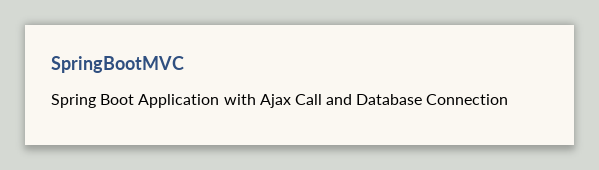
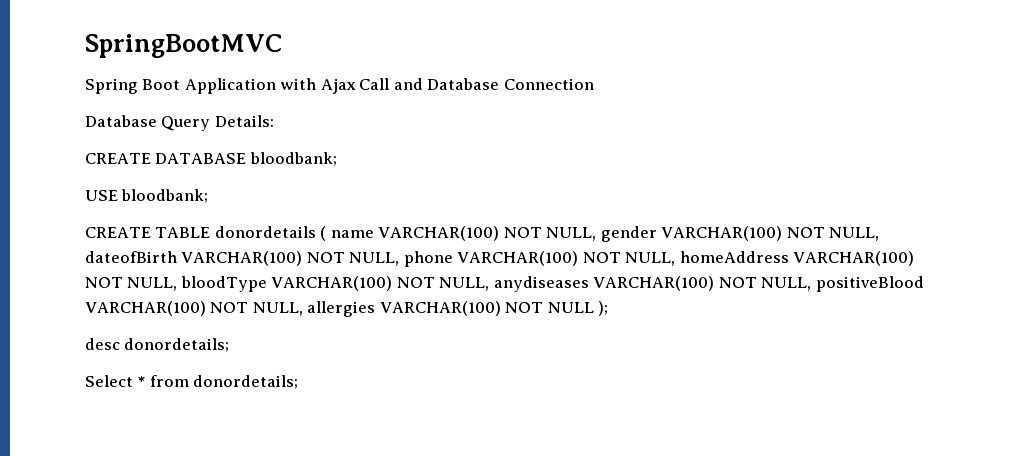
(509, 99) none -> [85,115,274,131] [85,152,337,166] [85,189,209,203] [85,226,879,242] [85,251,915,267] [85,276,924,292] [85,301,609,317] [85,338,230,352] [85,375,299,389] // Database Query Details: // CREATE DATABASE bloodbank; // USE bloodbank; // CREATE TABLE donordetails ( name VARCHAR(100) NOT NULL, gender VARCHAR(100) NOT NULL, dateofBirth VARCHAR(100) NOT NULL, phone VARCHAR(100) NOT NULL, homeAddress VARCHAR(100) NOT NULL, bloodType VARCHAR(100) NOT NULL, anydiseases VARCHAR(100) NOT NULL, positiveBlood VARCHAR(100) NOT NULL, allergies VARCHAR(100) NOT NULL ); // desc donordetails; // Select * from donordetails;

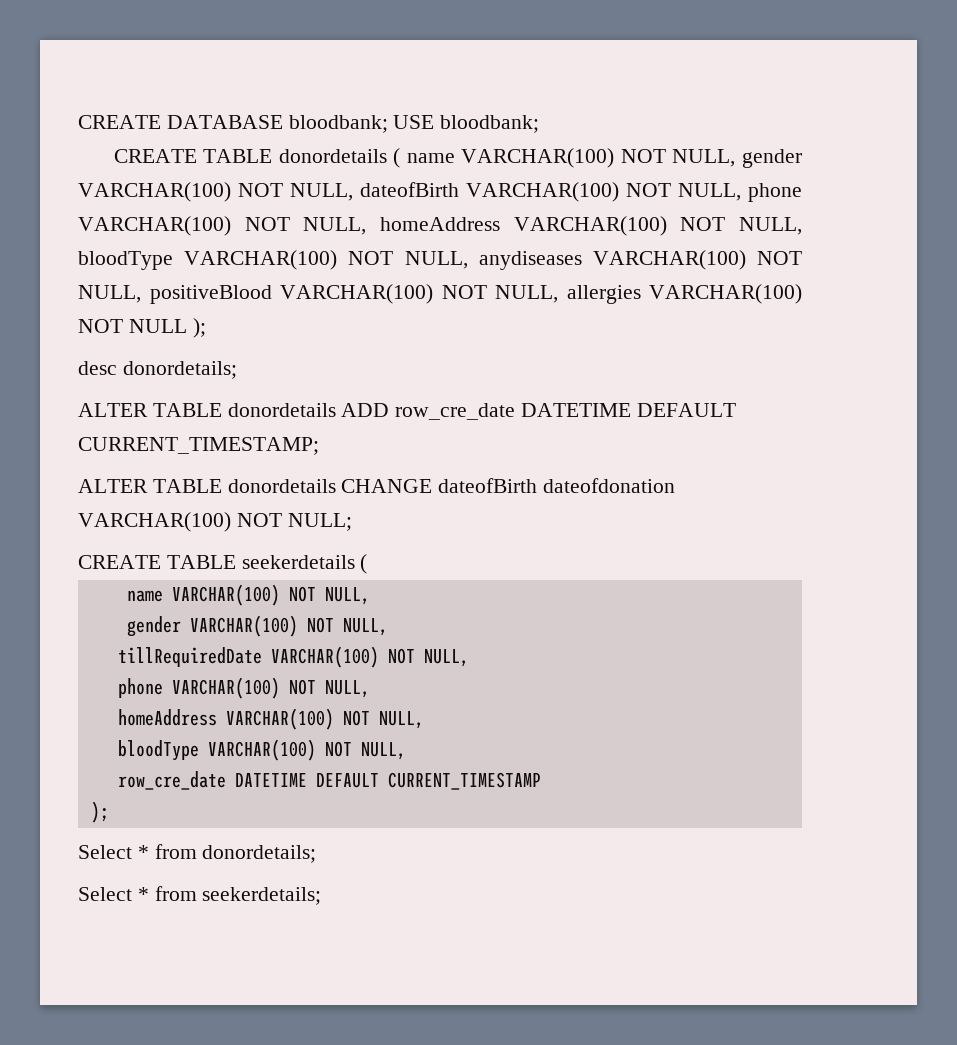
[85,34,282,58] [85,78,594,94] [85,115,274,131] SpringBootMVC // Spring Boot Application with Ajax Call and Database Connection // Database Query Details: // -> (78, 122) none
(337, 159) // -> (388, 124) none
(230, 345) none -> [78,403,736,420] [78,437,319,455] [78,478,676,493] [78,512,352,532] [78,554,368,574] [126,584,370,606] [126,615,388,637] [117,646,469,668] [117,677,370,699] [117,708,424,730] [117,739,406,761] [117,771,541,790] [90,801,109,823] // ALTER TABLE donordetails ADD row_cre_date DATETIME DEFAULT CURRENT_TIMESTAMP; // ALTER TABLE donordetails CHANGE dateofBirth dateofdonation VARCHAR(100) NOT NULL; // CREATE TABLE seekerdetails ( // name VARCHAR(100) NOT NULL, // gender VARCHAR(100) NOT NULL, // tillRequiredDate VARCHAR(100) NOT NULL, // phone VARCHAR(100) NOT NULL, // homeAddress VARCHAR(100) NOT NULL, // bloodType VARCHAR(100) NOT NULL, // row_cre_date DATETIME DEFAULT CURRENT_TIMESTAMP // );
(299, 382) none -> [78,886,322,905] // Select * from seekerdetails;

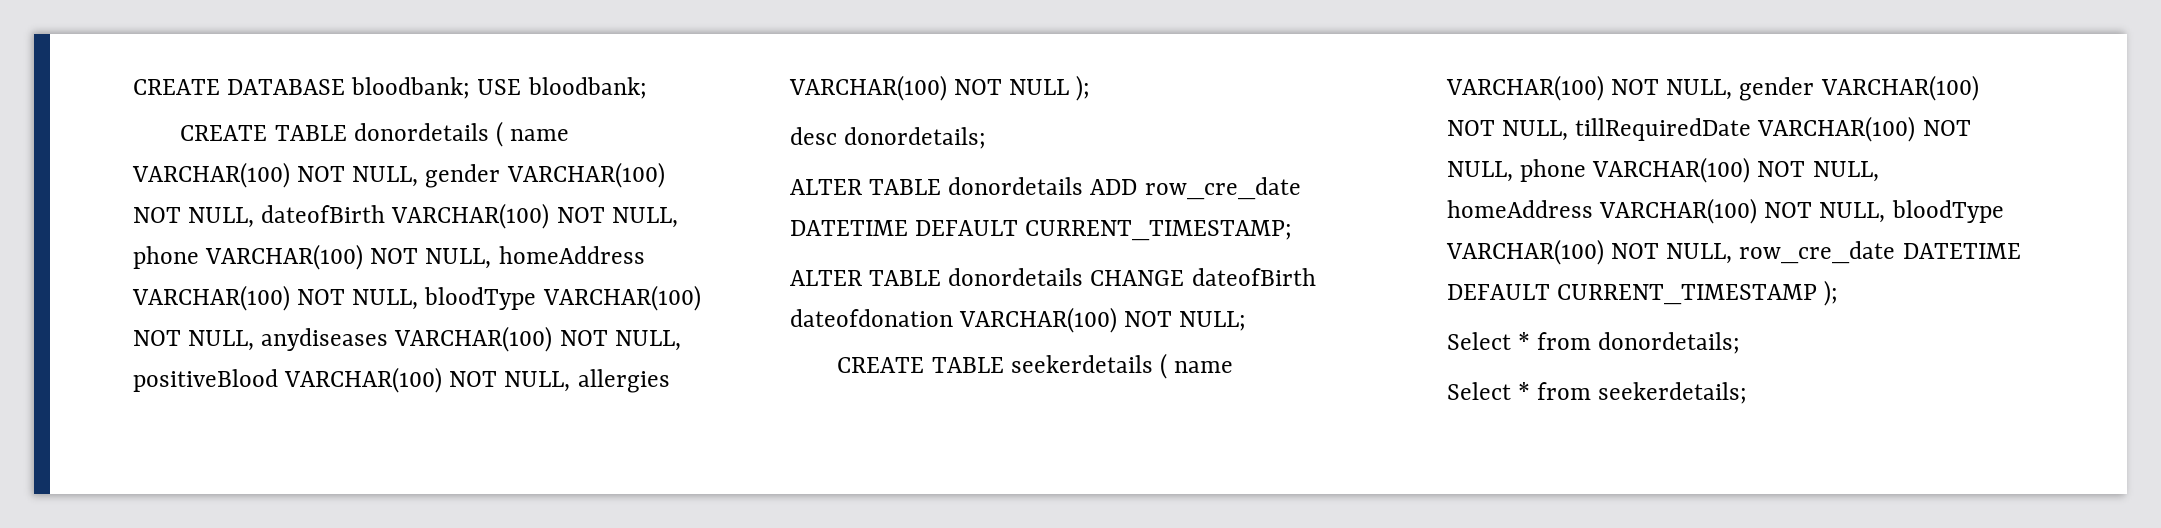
[126,584,370,606] [126,615,388,637] // name VARCHAR(100) NOT NULL, // gender VARCHAR(100) NOT NULL, // -> [1174,361,1234,373] [1446,75,1979,101] [1447,120,1569,141] name VARCHAR(100) NOT NULL, gender VARCHAR(100) NOT NULL,
[117,677,370,699] [117,708,424,730] [117,739,406,761] // phone VARCHAR(100) NOT NULL, // homeAddress VARCHAR(100) NOT NULL, // bloodType VARCHAR(100) NOT NULL, // -> [1520,157,1879,183] [1447,198,2004,224] [1446,239,1733,265] phone VARCHAR(100) NOT NULL, homeAddress VARCHAR(100) NOT NULL, bloodType VARCHAR(100) NOT NULL,
(541, 781) // -> (1818, 294) none

